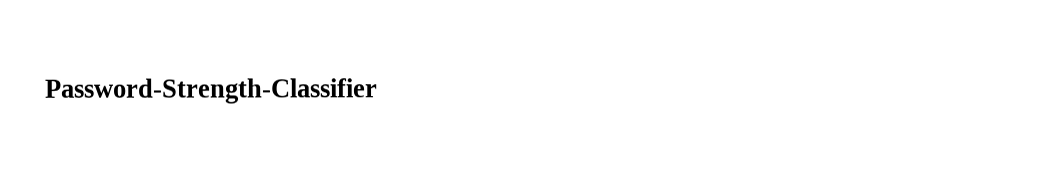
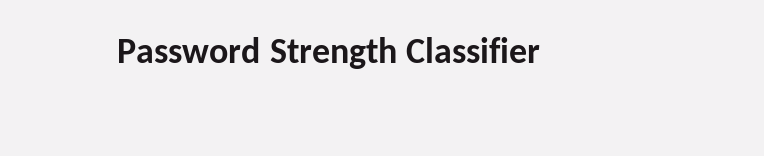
[44,78,378,104] Password-Strength-Classifier -> [117,37,541,69] Password Strength Classifier

